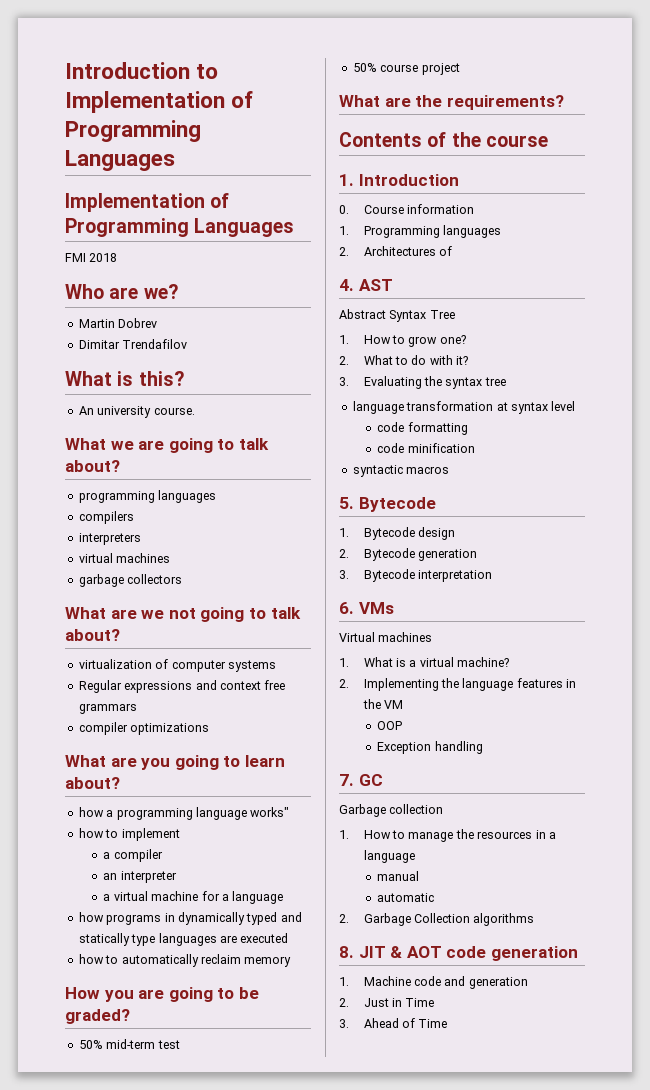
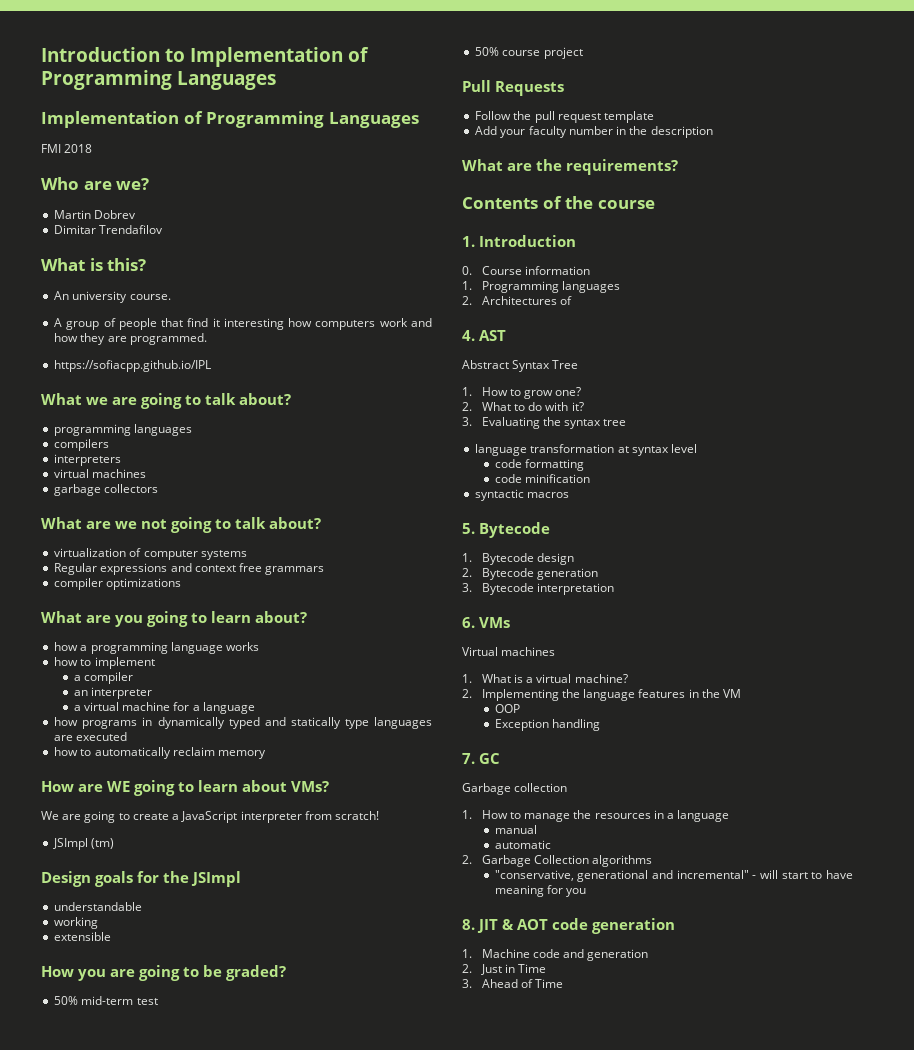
(195, 411) none -> [54,318,432,330] [54,333,207,345] [54,360,212,372] // A group of people that find it interesting how computers work and how they are programmed. // https://sofiacpp.github.io/IPL
[250,807,290,817] works" -> [226,642,260,651] works
(292, 961) none -> [41,780,330,796] [41,811,380,823] [53,838,115,850] [41,871,242,887] [54,902,143,911] [54,917,99,929] [54,932,112,941] // How are WE going to learn about VMs? // We are going to create a JavaScript interpreter from scratch! // JSImpl (tm) // Design goals for the JSImpl // understandable // working // extensible
(460, 69) none -> [462,80,565,96] [475,111,655,123] [475,126,713,138] // Pull Requests // Follow the pull request template // Add your faculty number in the description
(535, 919) none -> [494,870,853,882] [494,885,587,897] // "conservative, generational and incremental" - will start to have meaning for you

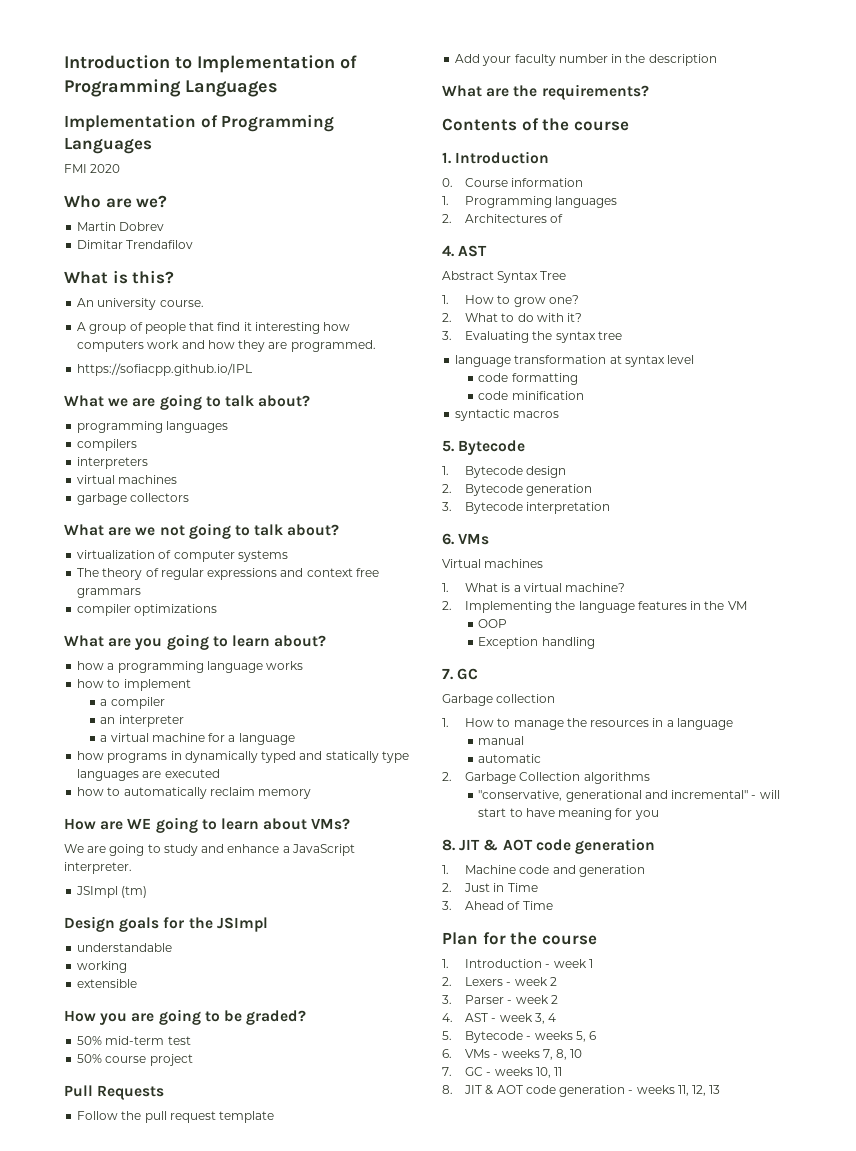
[64,144,93,153] 2018 -> [90,164,121,173] 2020
[54,563,98,575] Regular -> [77,568,204,580] The theory of regular
[132,811,380,823] create a JavaScript interpreter from scratch! -> [163,844,355,856] [64,862,132,874] study and enhance a JavaScript interpreter.
(564, 983) none -> [442,932,597,945] [442,959,593,968] [442,977,557,986] [442,995,558,1004] [442,1013,557,1024] [442,1031,597,1043] [442,1049,583,1060] [442,1067,563,1078] [442,1085,721,1097] // Plan for the course // 1. Introduction - week 1 // 2. Lexers - week 2 // 3. Parser - week 2 // 4. AST - week 3, 4 // 5. Bytecode - weeks 5, 6 // 6. VMs - weeks 7, 8, 10 // 7. GC - weeks 10, 11 // 8. JIT & AOT code generation - weeks 11, 12, 13

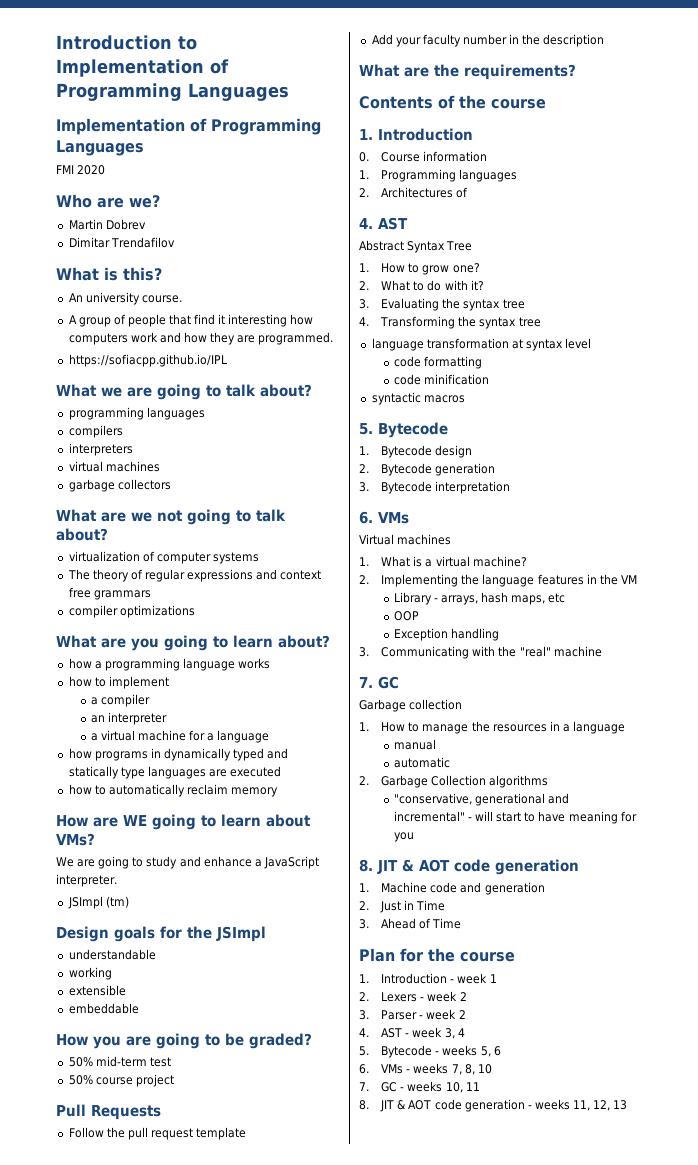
(138, 983) none -> [68,1003,139,1014] // embeddable
(622, 335) none -> [359,316,541,329] // 4. Transforming the syntax tree
[478,619,508,628] [478,637,595,649] OOP // Exception handling -> [393,592,566,605] [393,611,419,621] [393,628,499,641] [359,646,602,659] Library - arrays, hash maps, etc // OOP // Exception handling // 3. Communicating with the "real" machine

